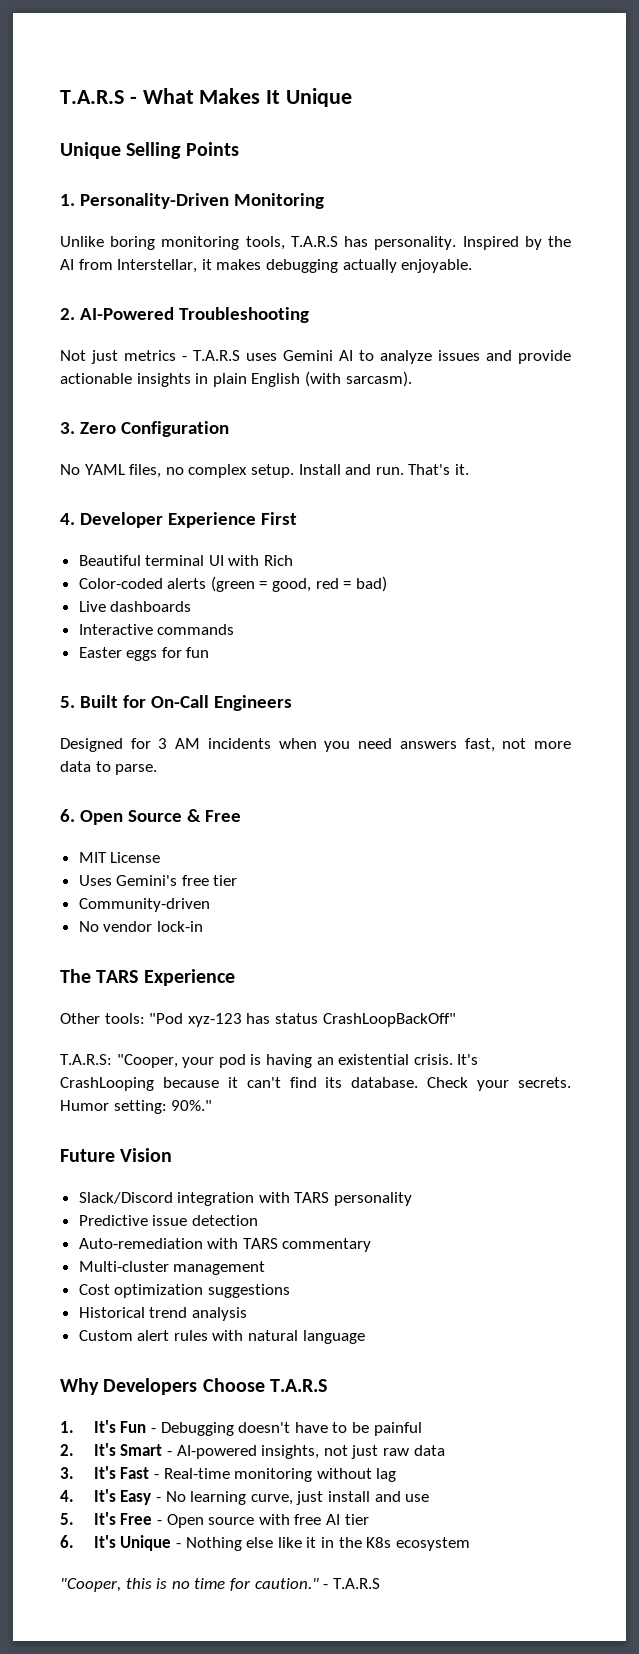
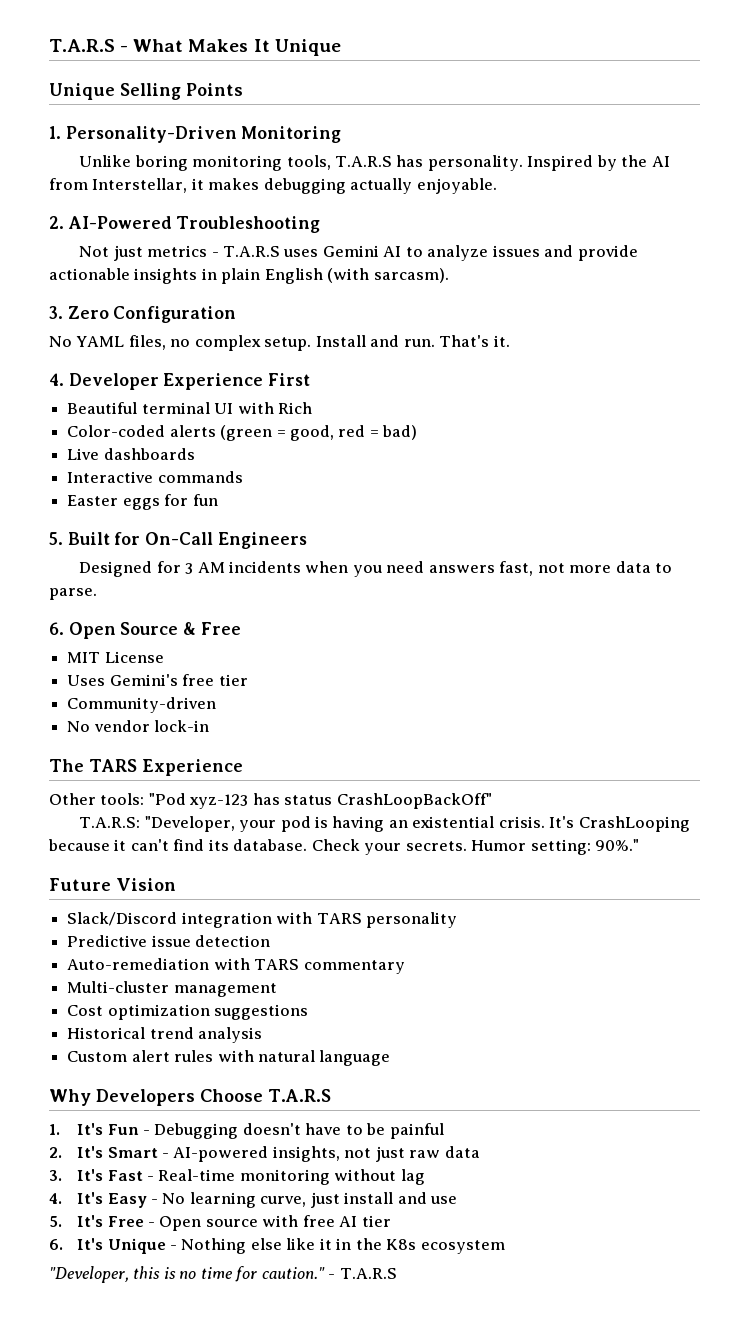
[116,1054,178,1068] "Cooper, -> [144,816,235,832] "Developer,
[60,1578,121,1592] "Cooper, -> [49,1266,129,1283] "Developer,

